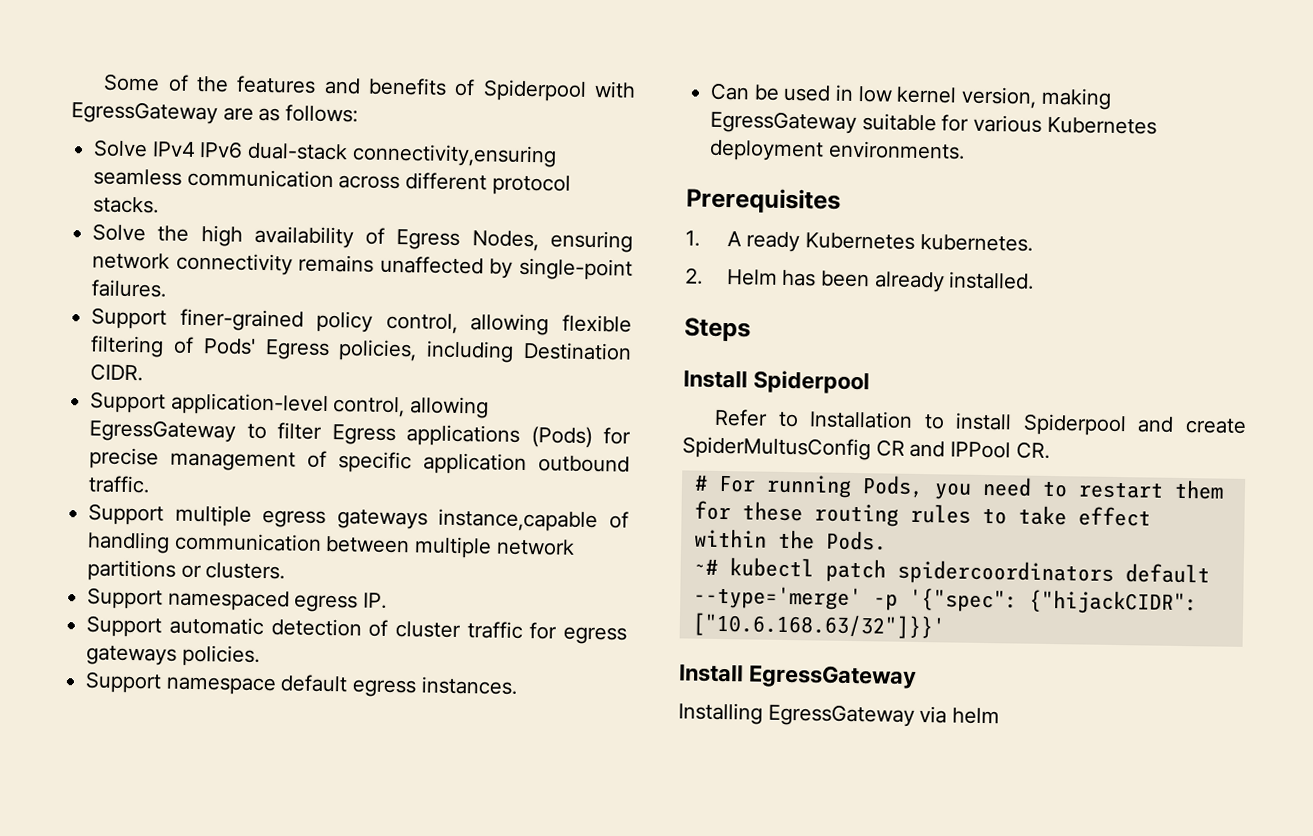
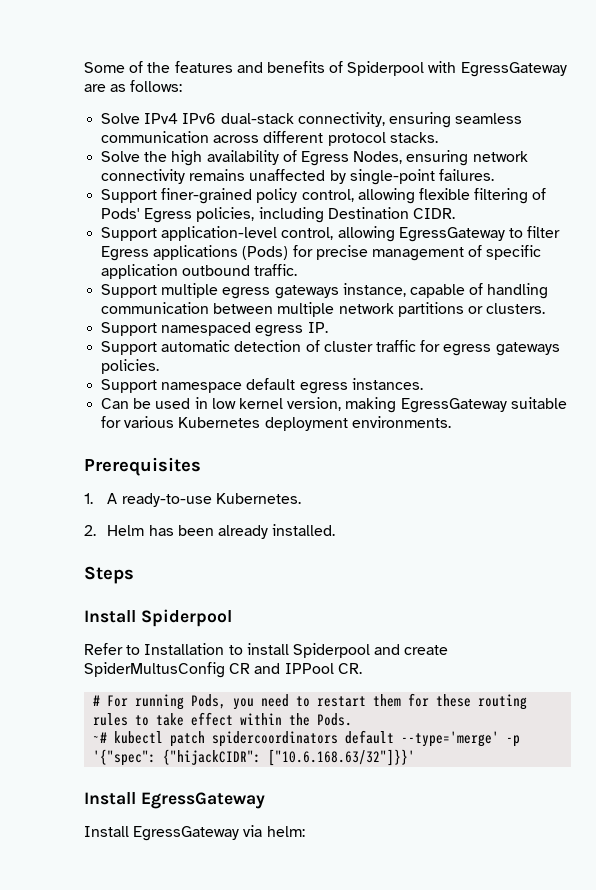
[351,143,557,168] connectivity,ensuring -> [297,112,451,128] connectivity, ensuring
[438,508,599,533] instance,capable -> [342,283,465,298] instance, capable
[746,231,1033,253] ready Kubernetes kubernetes. -> [121,493,301,507] ready-to-use Kubernetes.
[678,702,763,725] Installing -> [84,826,129,837] Install
[952,707,1001,725] helm -> [266,826,305,837] helm:

